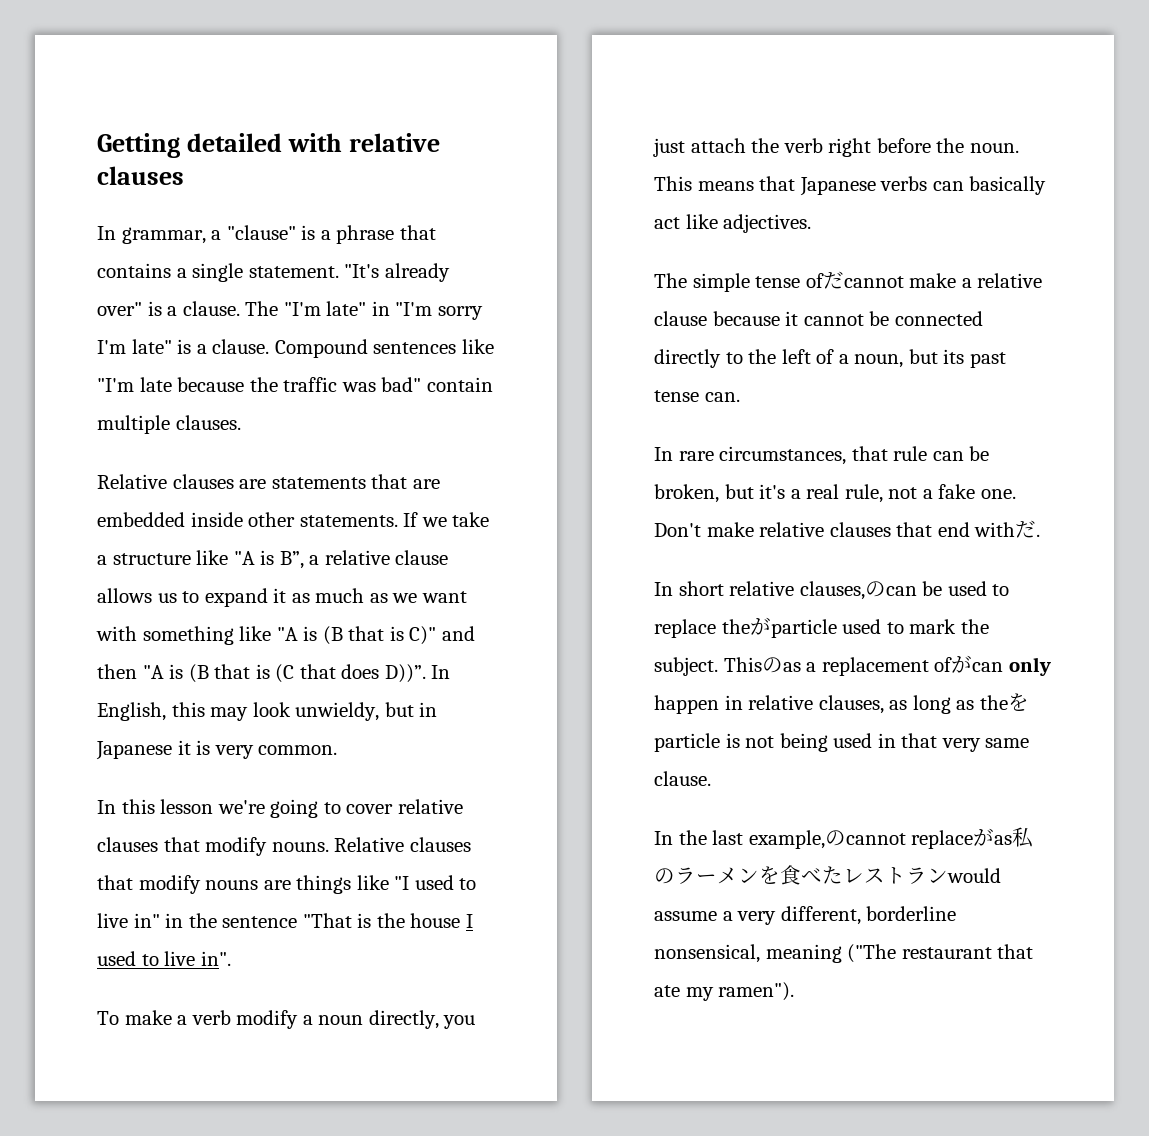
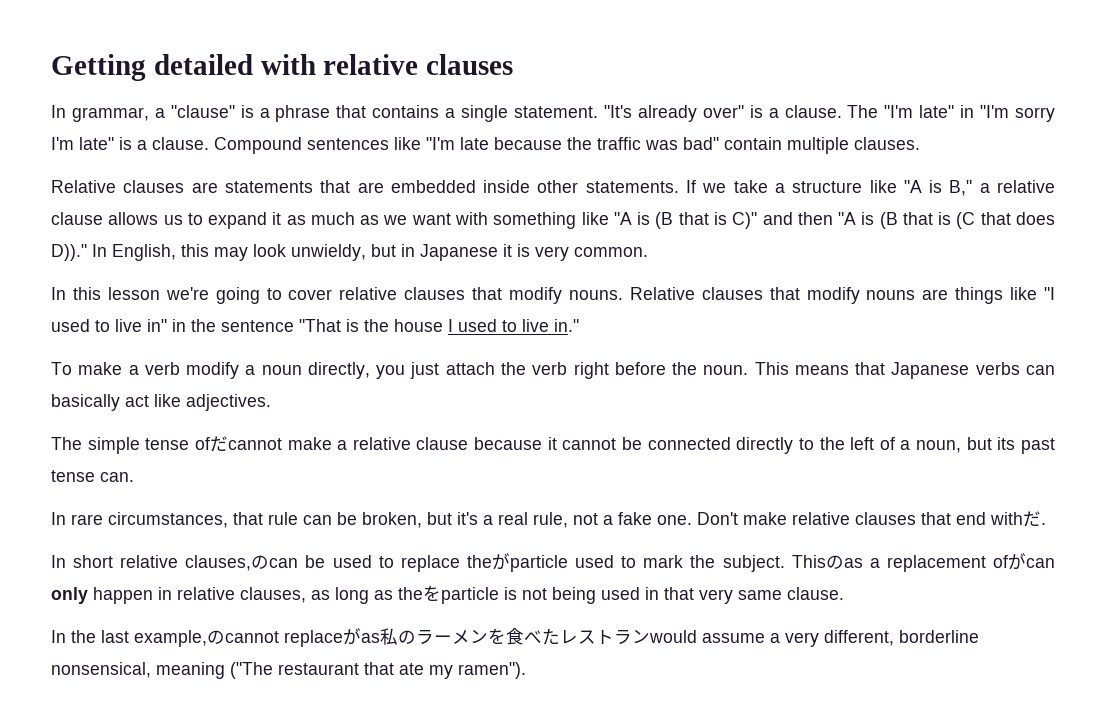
[279,551,304,569] B”, -> [949,180,973,196] B,"
[384,664,426,683] D))”. -> [51,244,87,261] D))."
[200,951,231,966] in". -> [554,319,579,332] in."

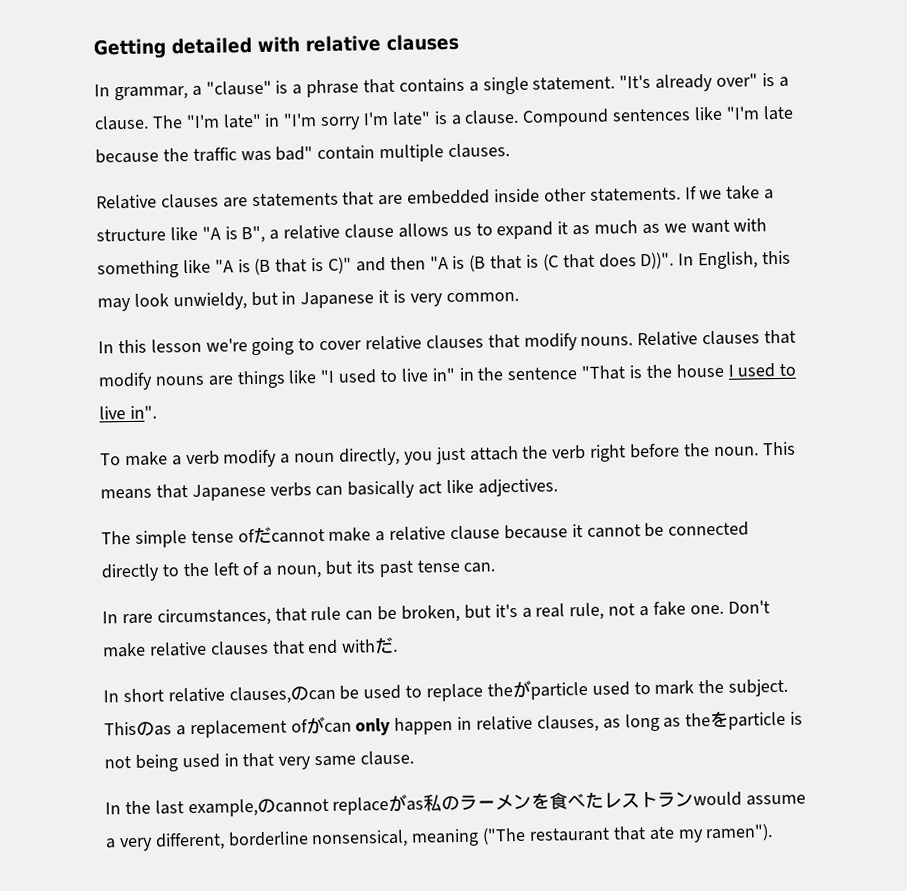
[949,180,973,196] B," -> [241,225,266,244] B",
[51,244,87,261] D))." -> [640,251,675,270] D))".
[554,319,579,332] in." -> [129,405,157,419] in".

